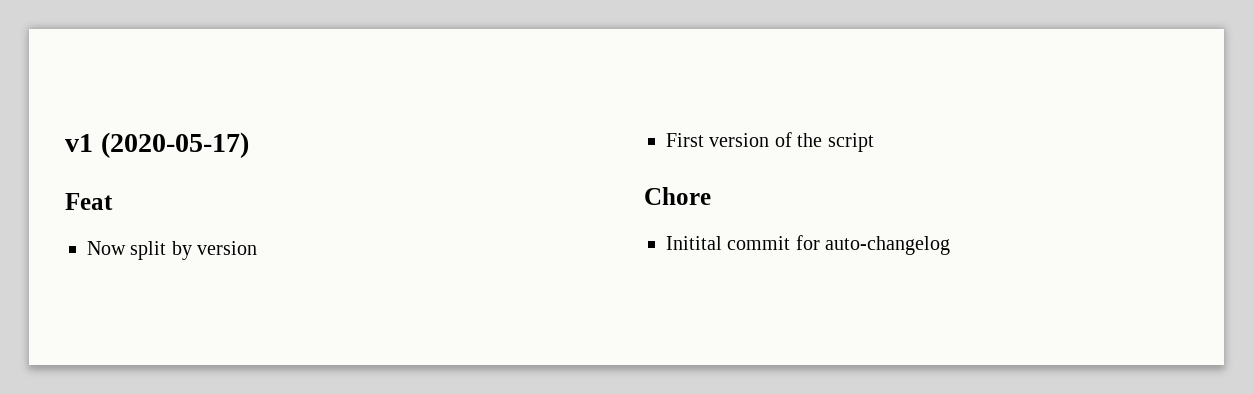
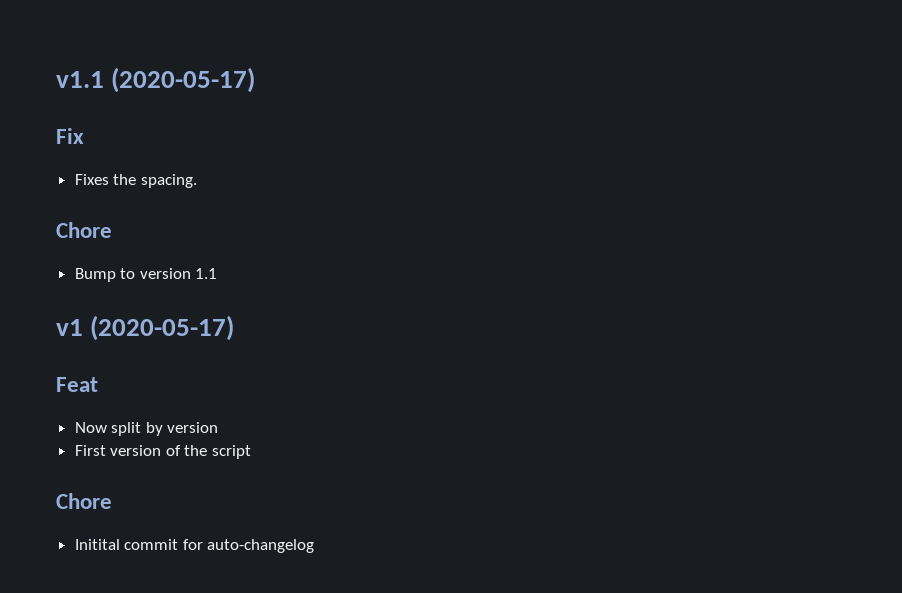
(65, 143) none -> [56,67,256,93] [56,128,84,144] [74,174,197,188] [56,222,112,238] [74,268,218,282] v1.1 (2020-05-17) // Fix // Fixes the spacing. // Chore // Bump to version 1.1 //

